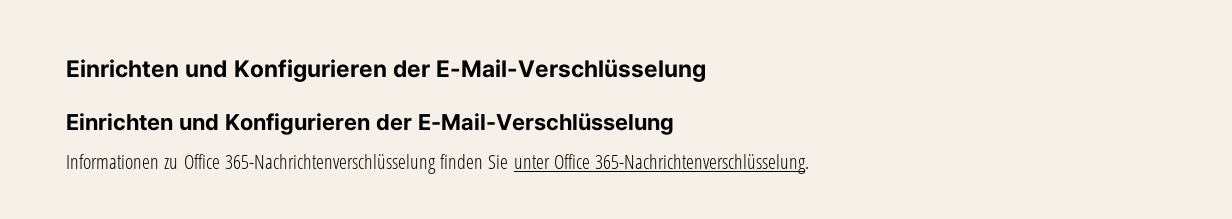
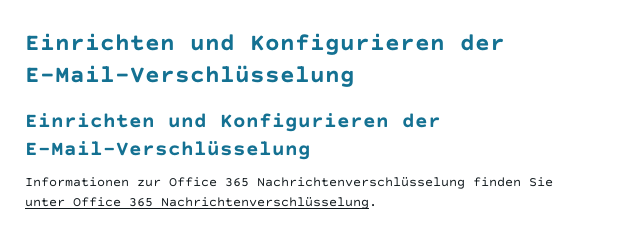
[164,154,436,174] zu Office 365-Nachrichtenverschlüsselung -> [137,177,465,189] zur Office 365 Nachrichtenverschlüsselung
[595,154,810,174] 365-Nachrichtenverschlüsselung. -> [129,197,377,209] 365 Nachrichtenverschlüsselung.

